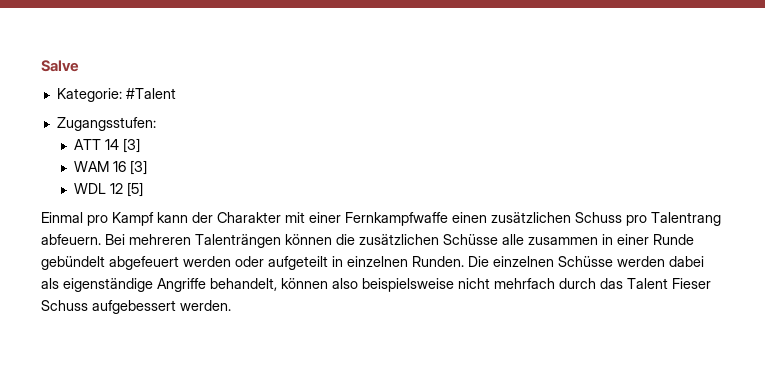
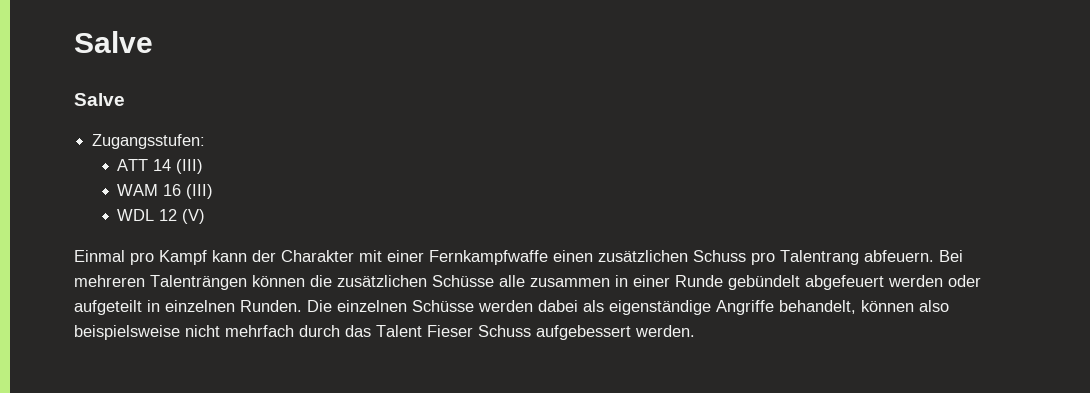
[41,60,79,72] [56,88,176,102] Salve // Kategorie: #Talent -> [74,31,153,53] [74,93,125,106] Salve // Salve
[122,138,140,153] [3] -> [176,159,204,174] (III)
[129,160,147,175] [3] -> [186,184,214,199] (III)
[126,182,143,197] [5] -> [182,209,206,224] (V)

